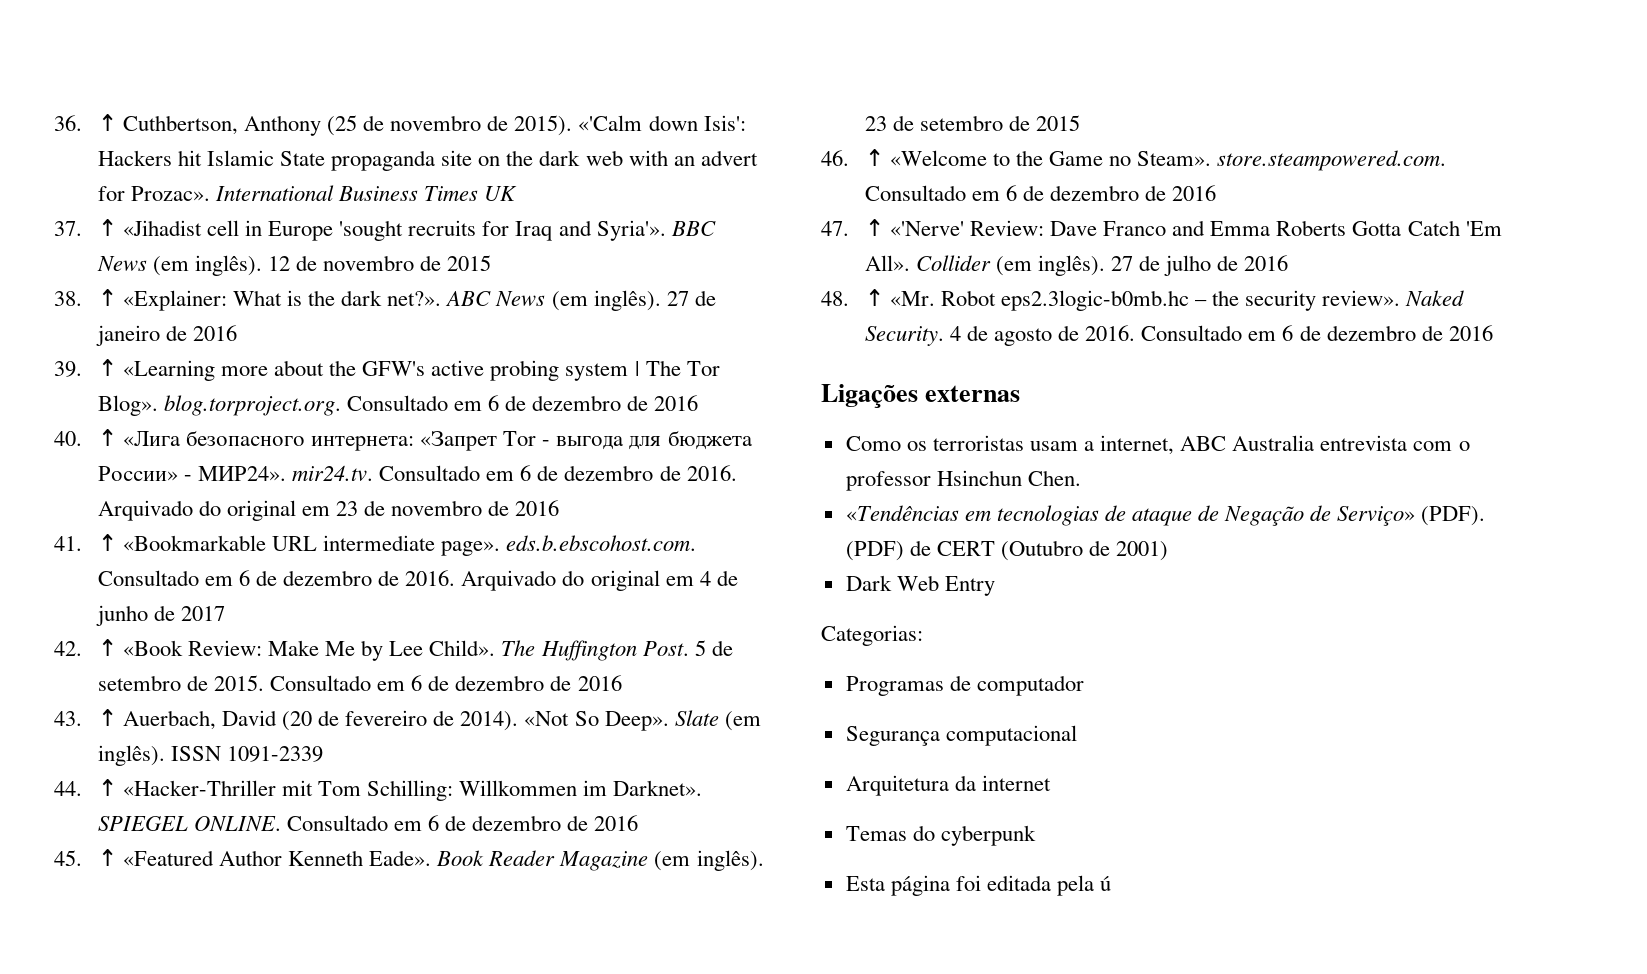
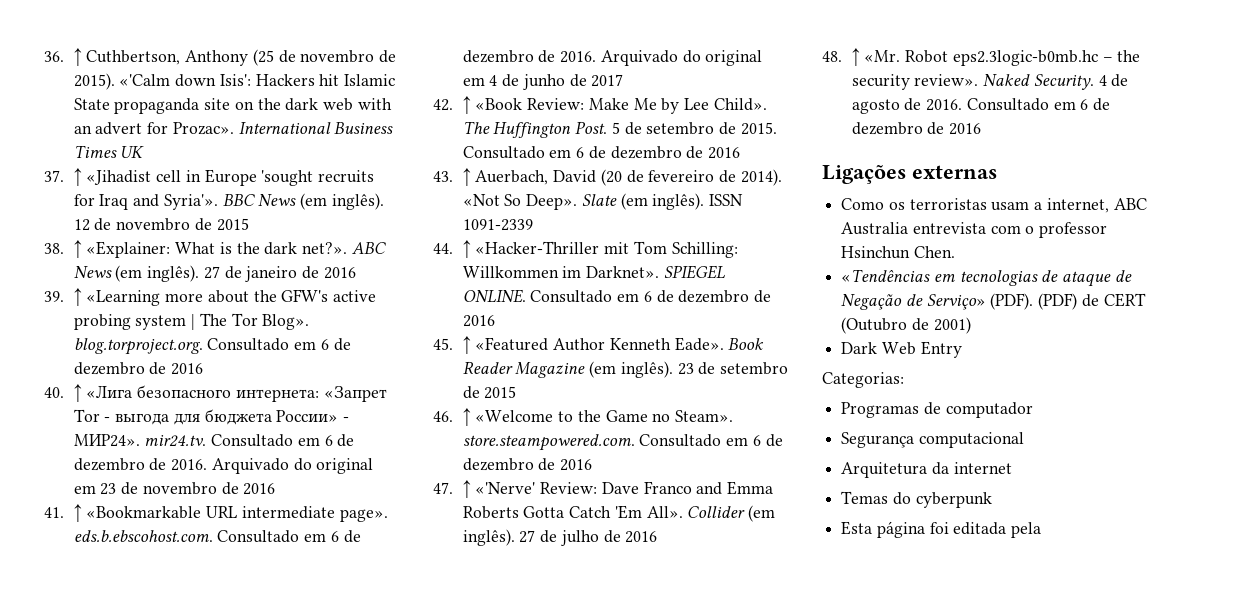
[1100,876,1112,891] ú -> (1042, 530) none

